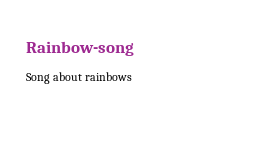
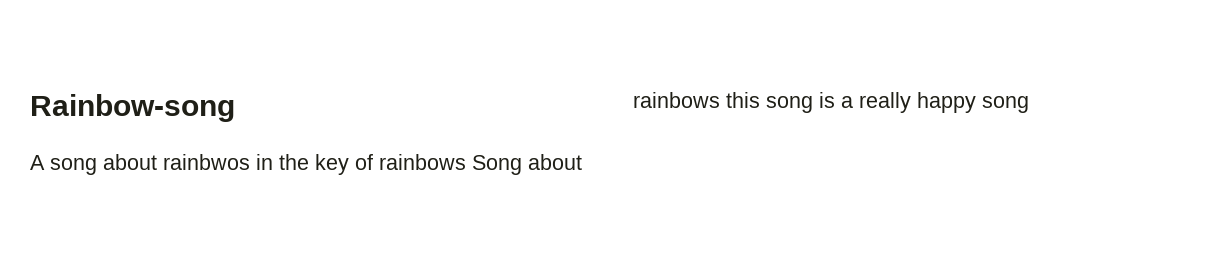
[26,72,133,84] Song about rainbows -> [30,154,582,175] [633,92,1029,113] A song about rainbwos in the key of rainbows Song about rainbows this song is a really happy song

